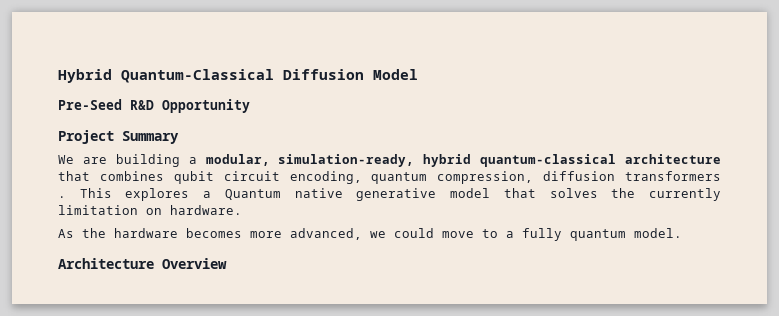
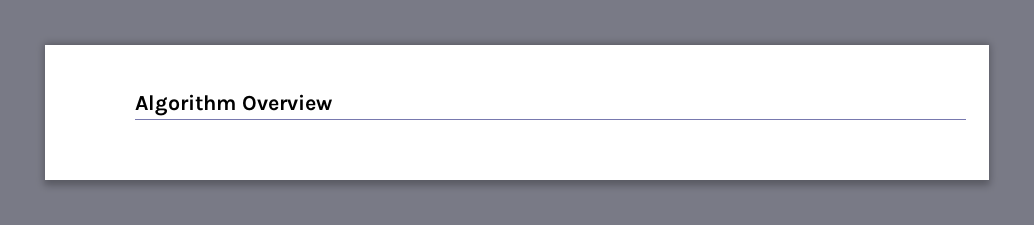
[58,69,418,83] [58,99,250,113] [58,130,179,144] [58,154,721,167] [58,171,721,184] [58,188,722,201] [58,205,242,215] [58,228,682,241] [58,258,154,269] Hybrid Quantum-Classical Diffusion Model // Pre-Seed R&D Opportunity // Project Summary // We are building a modular, simulation-ready, hybrid quantum-classical architecture that combines qubit circuit encoding, quantum compression, diffusion transformers . This explores a Quantum native generative model that solves the currently limitation on hardware. // As the hardware becomes more advanced, we could move to a fully quantum model. // Architecture -> [135,94,236,116] Algorithm

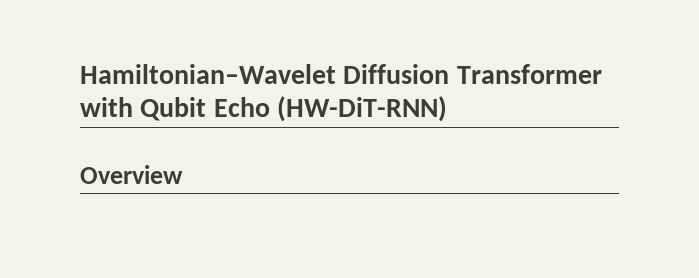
[135,94,236,116] Algorithm -> [80,64,602,84] [80,96,448,122] Hamiltonian–Wavelet Diffusion Transformer with Qubit Echo (HW-DiT-RNN) //

